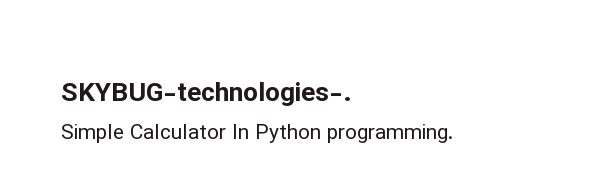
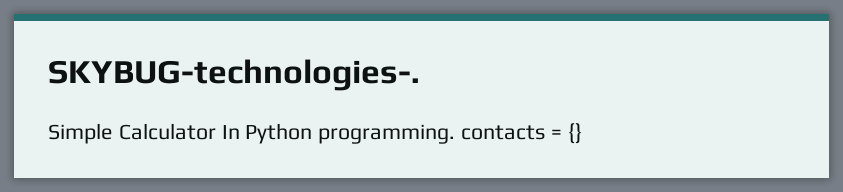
(453, 133) none -> [461,123,582,144] contacts = {}

